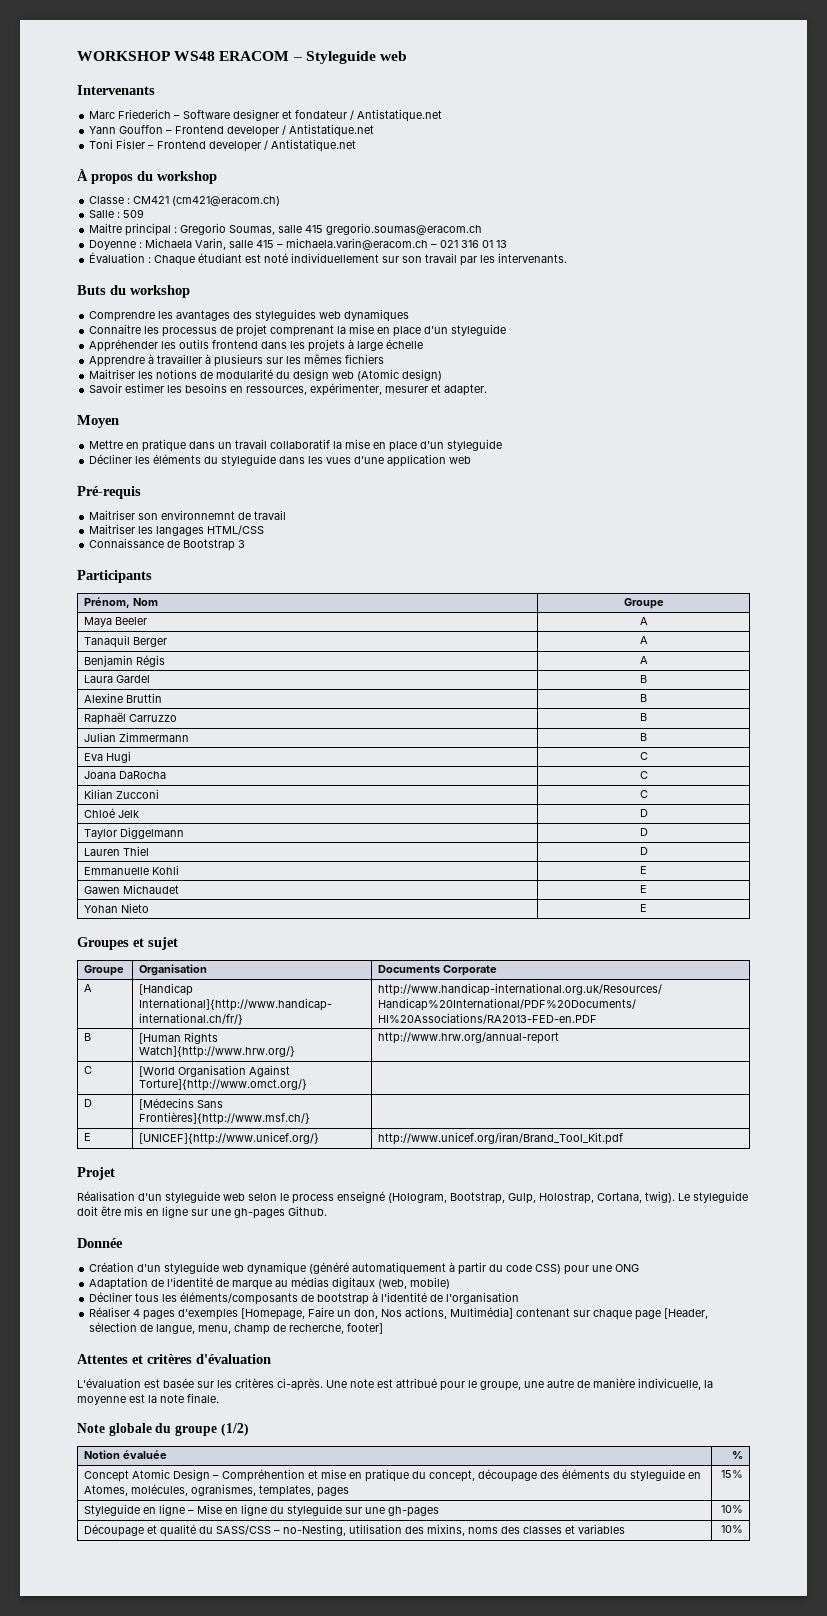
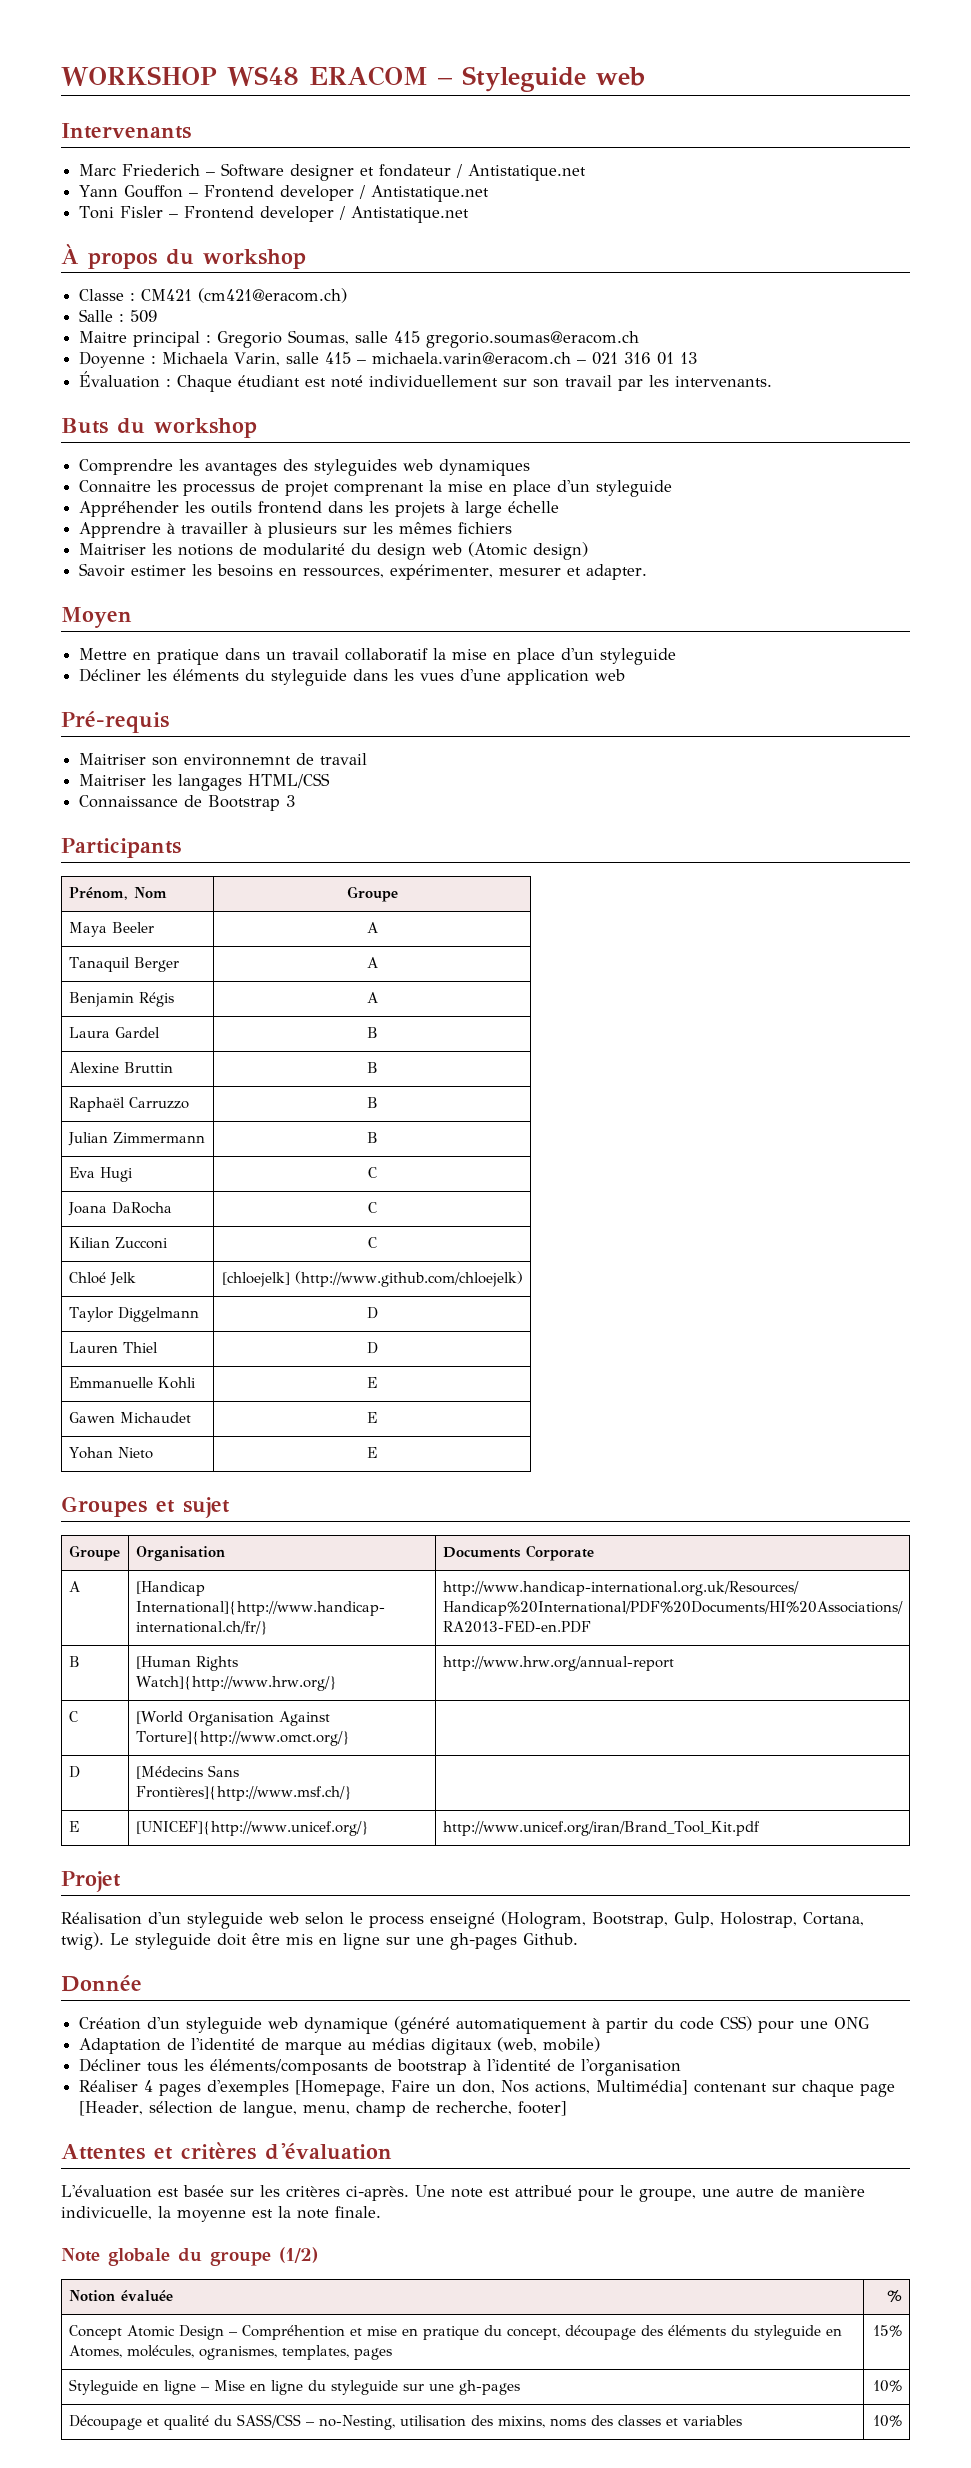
[639,809,648,817] D -> [221,1271,523,1287] [chloejelk] (http://www.github.com/chloejelk)

